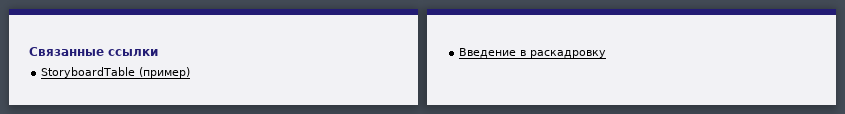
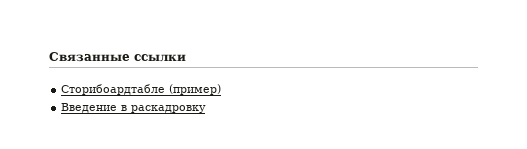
[41,67,136,78] StoryboardTable -> [61,84,166,95] Сторибоардтабле

